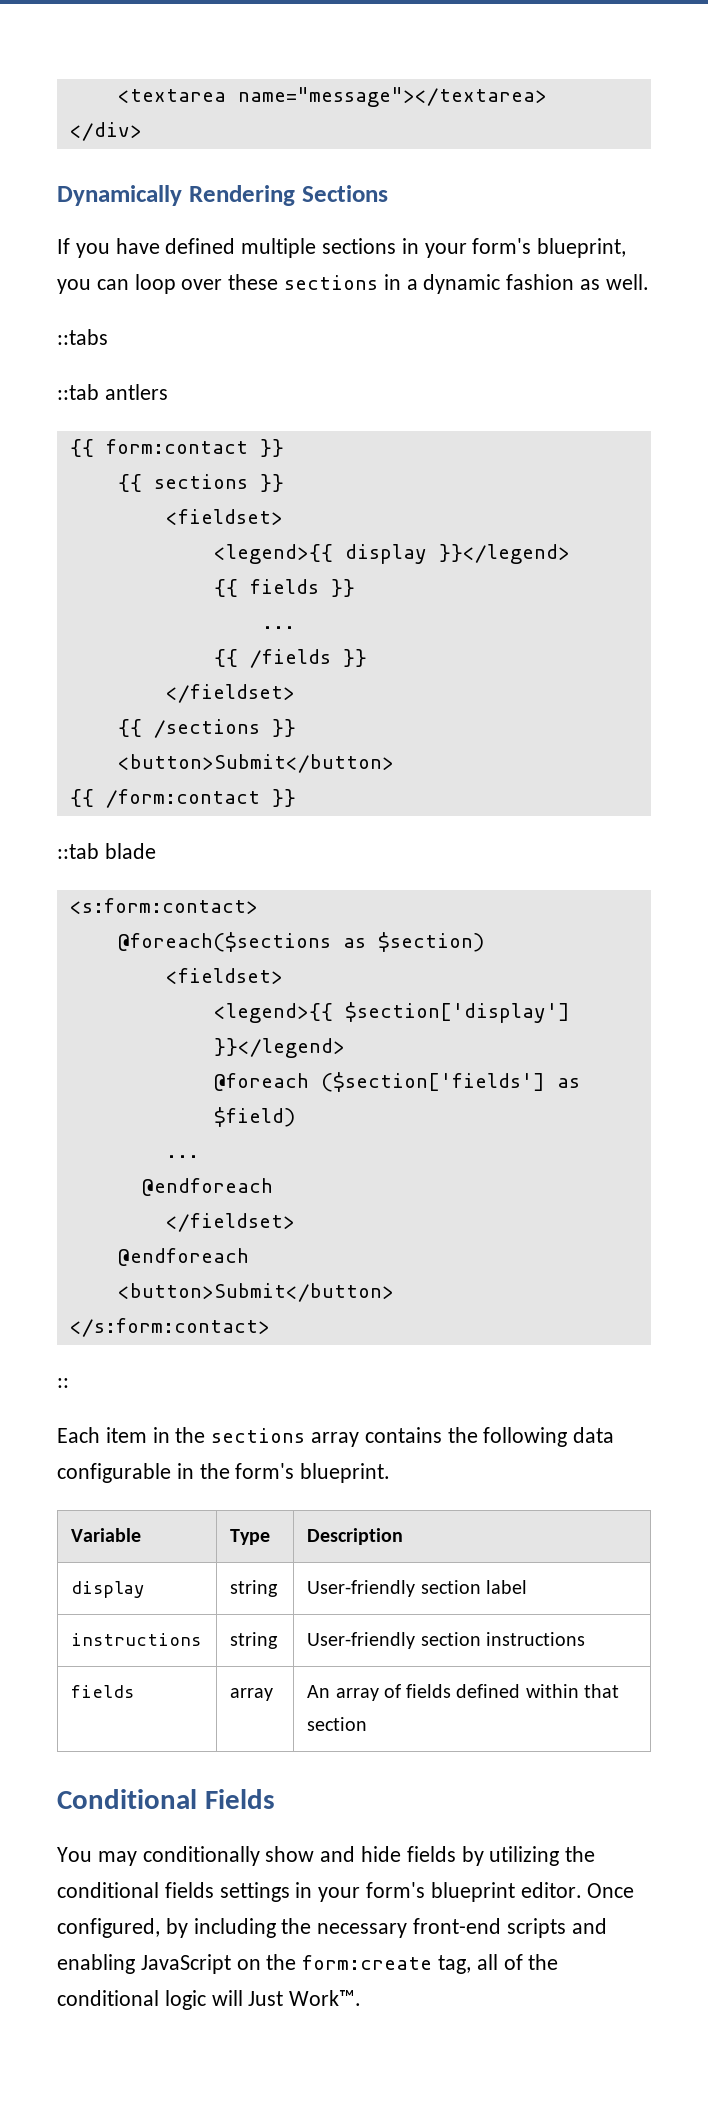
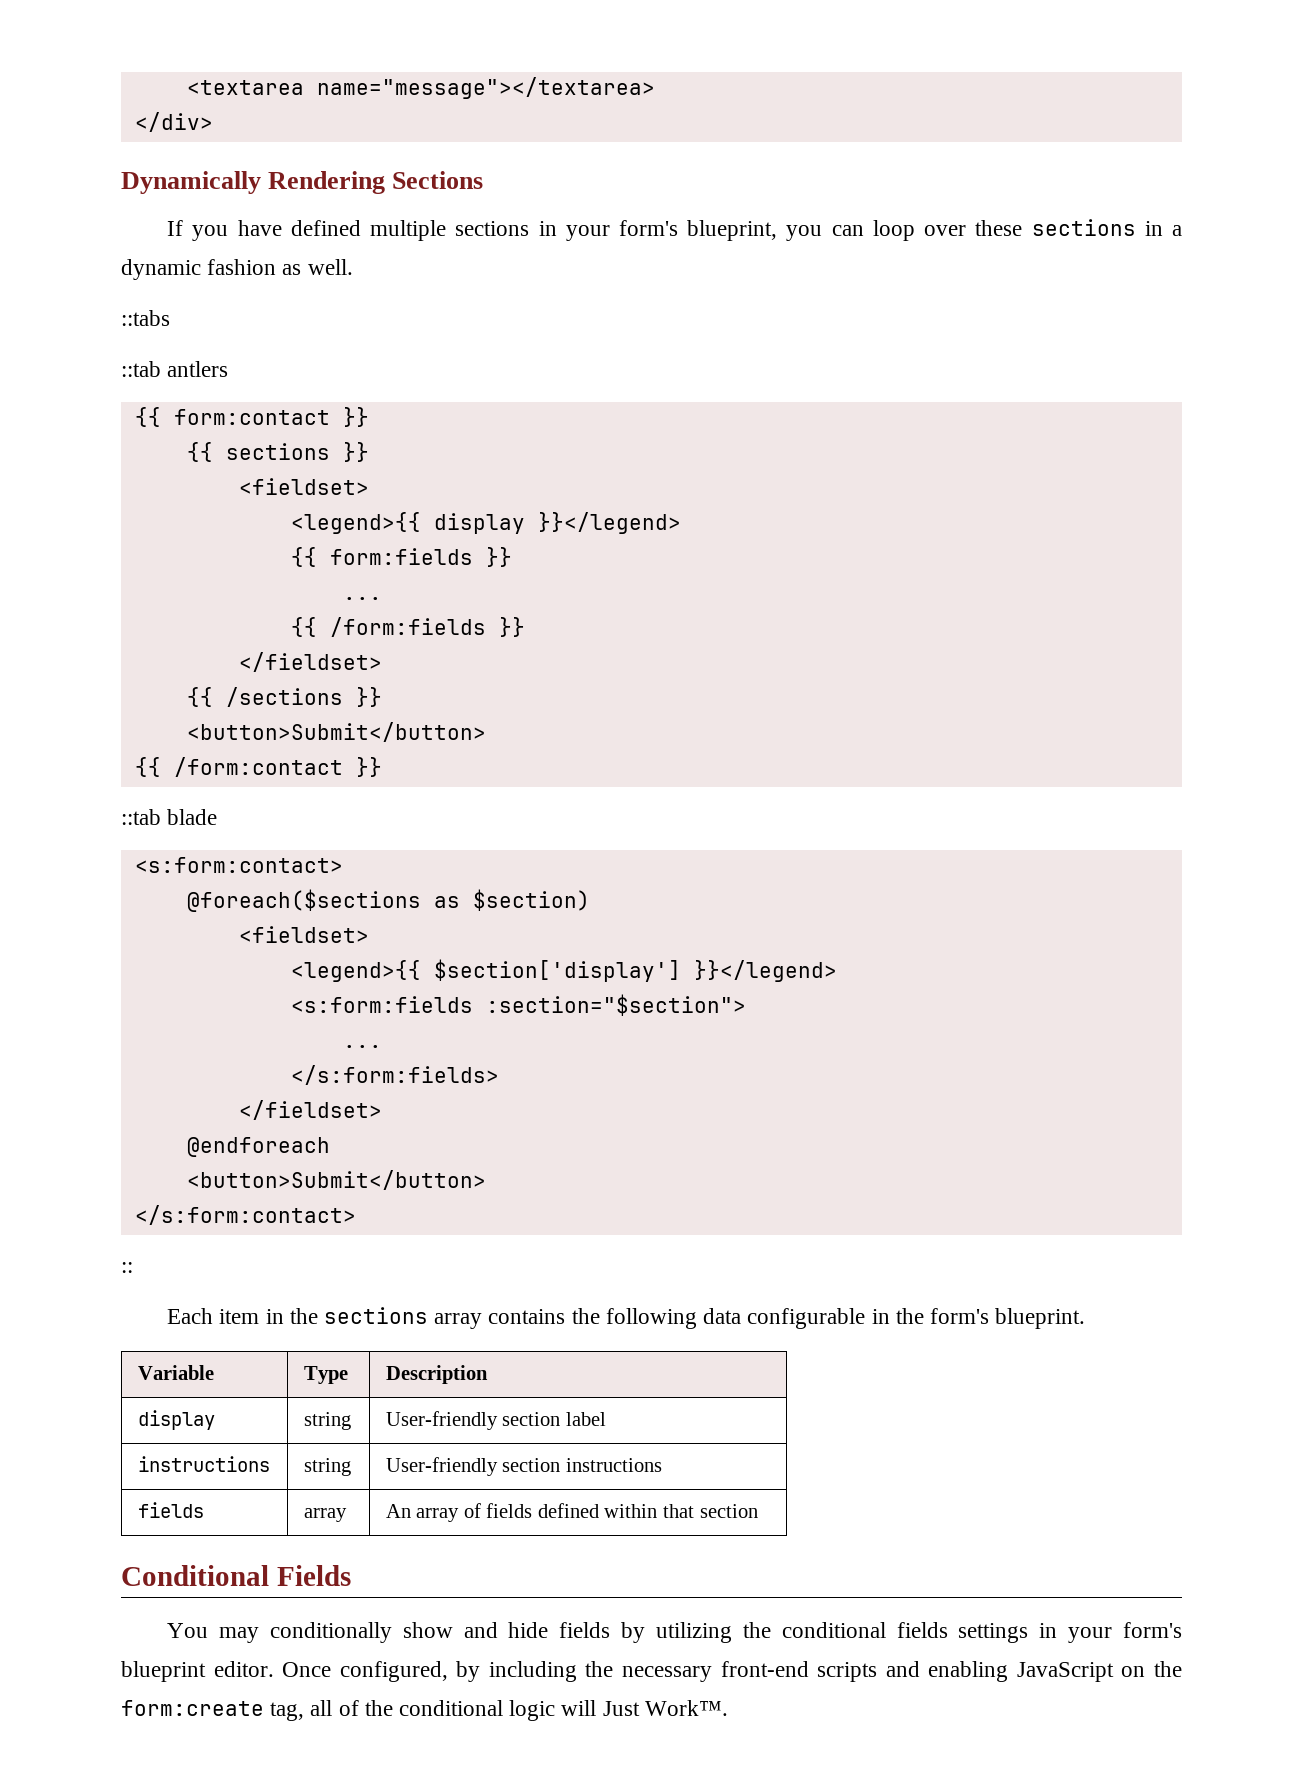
[249,579,319,594] fields -> [329,548,473,565] form:fields
[249,649,331,668] /fields -> [329,617,486,637] /form:fields
[213,1072,580,1092] [213,1107,295,1127] [165,1155,199,1158] [141,1178,273,1196] @foreach ($section['fields'] as $field) // ... // @endforeach -> [290,994,746,1016] [342,1045,382,1048] [290,1065,499,1085] <s:form:fields :section="$section"> // ... // </s:form:fields>

